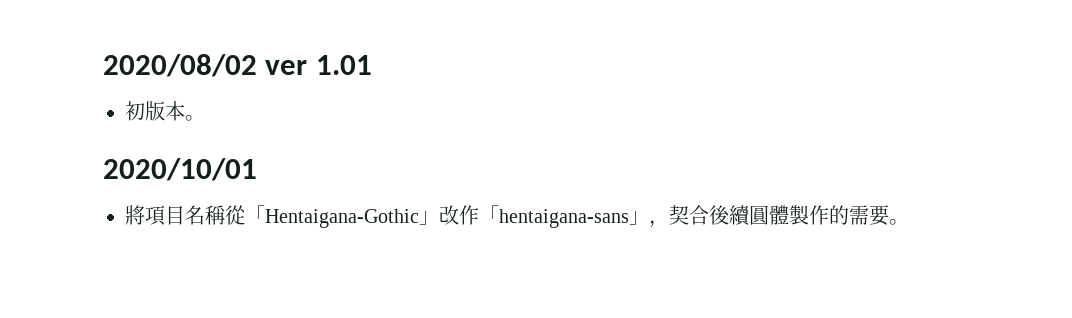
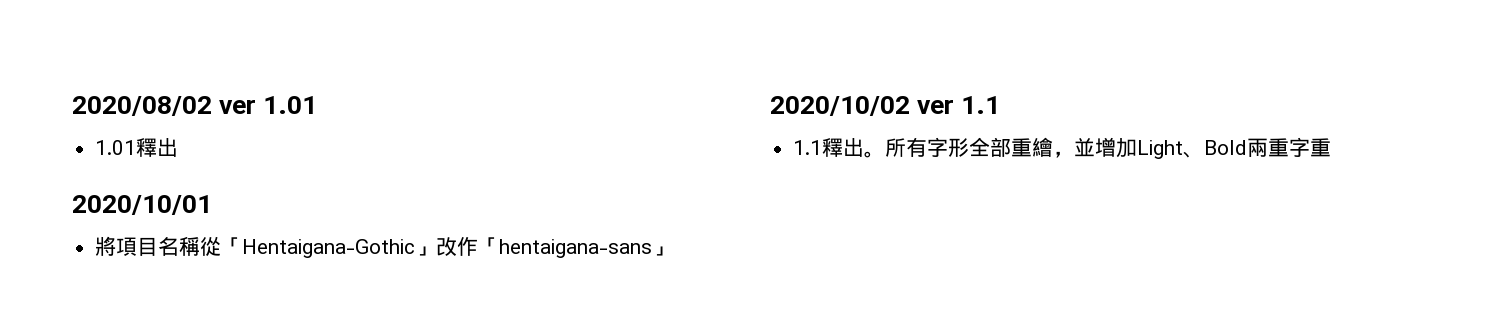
[125,101,205,121] 初版本。 -> [95,138,179,157] 1.01釋出
[649,205,909,228] ，契合後續圓體製作的需要。 -> [770,96,1001,116] [793,137,1332,159] // 2020/10/02 ver 1.1 // 1.1釋出。所有字形全部重繪，並增加Light、Bold兩重字重

